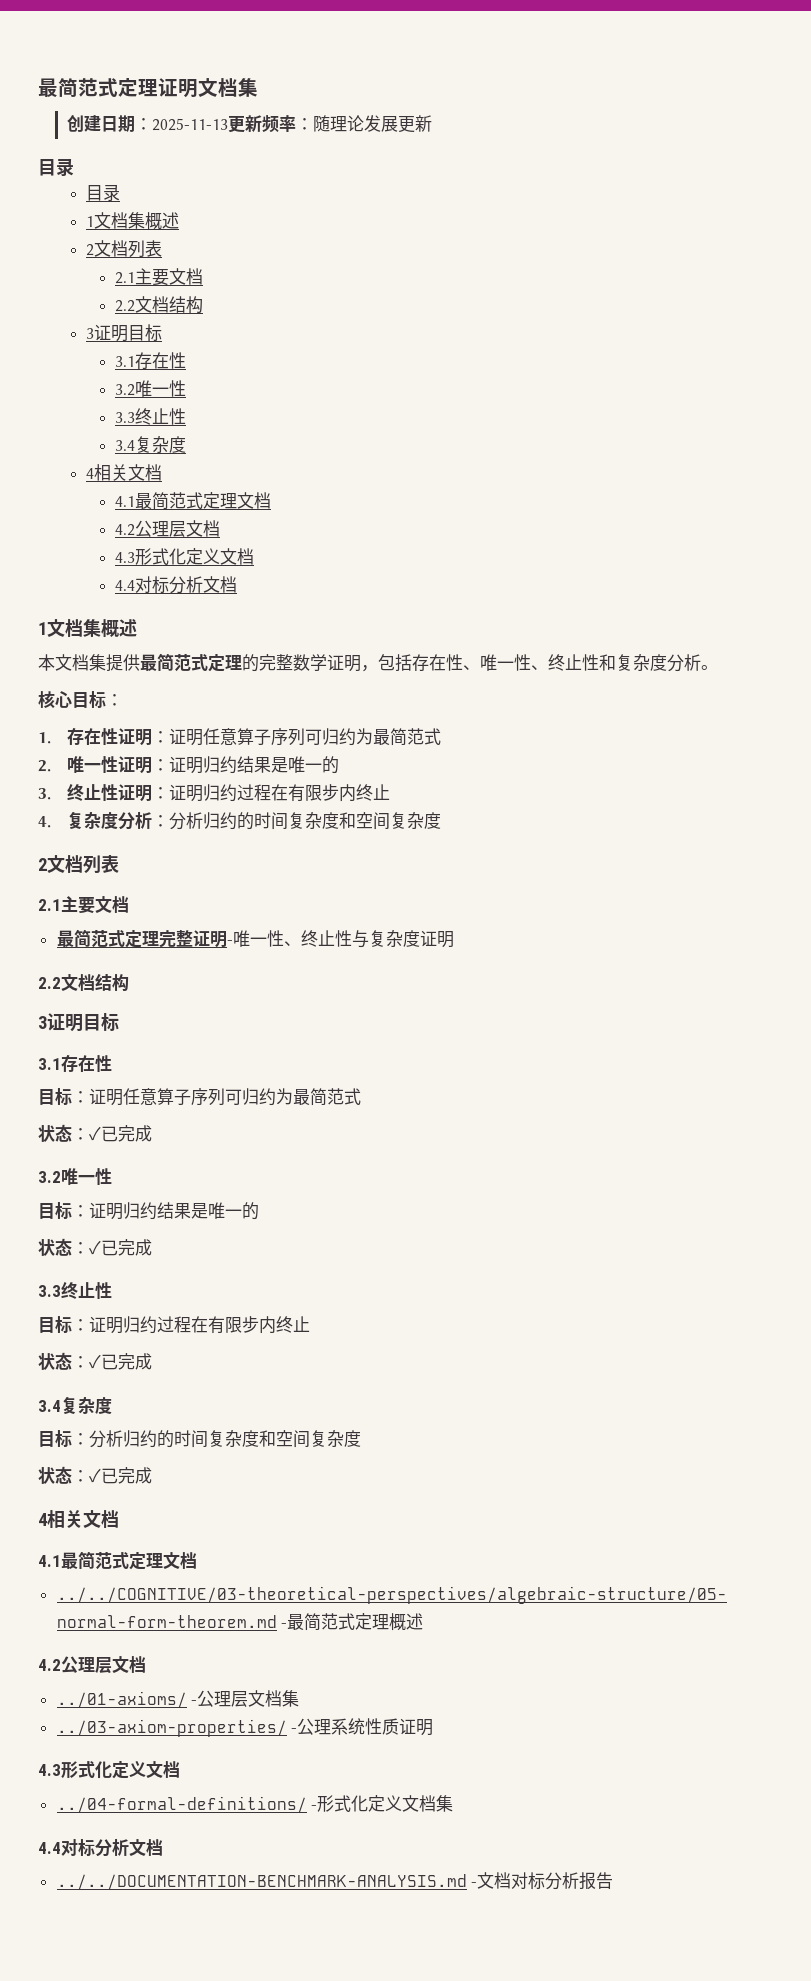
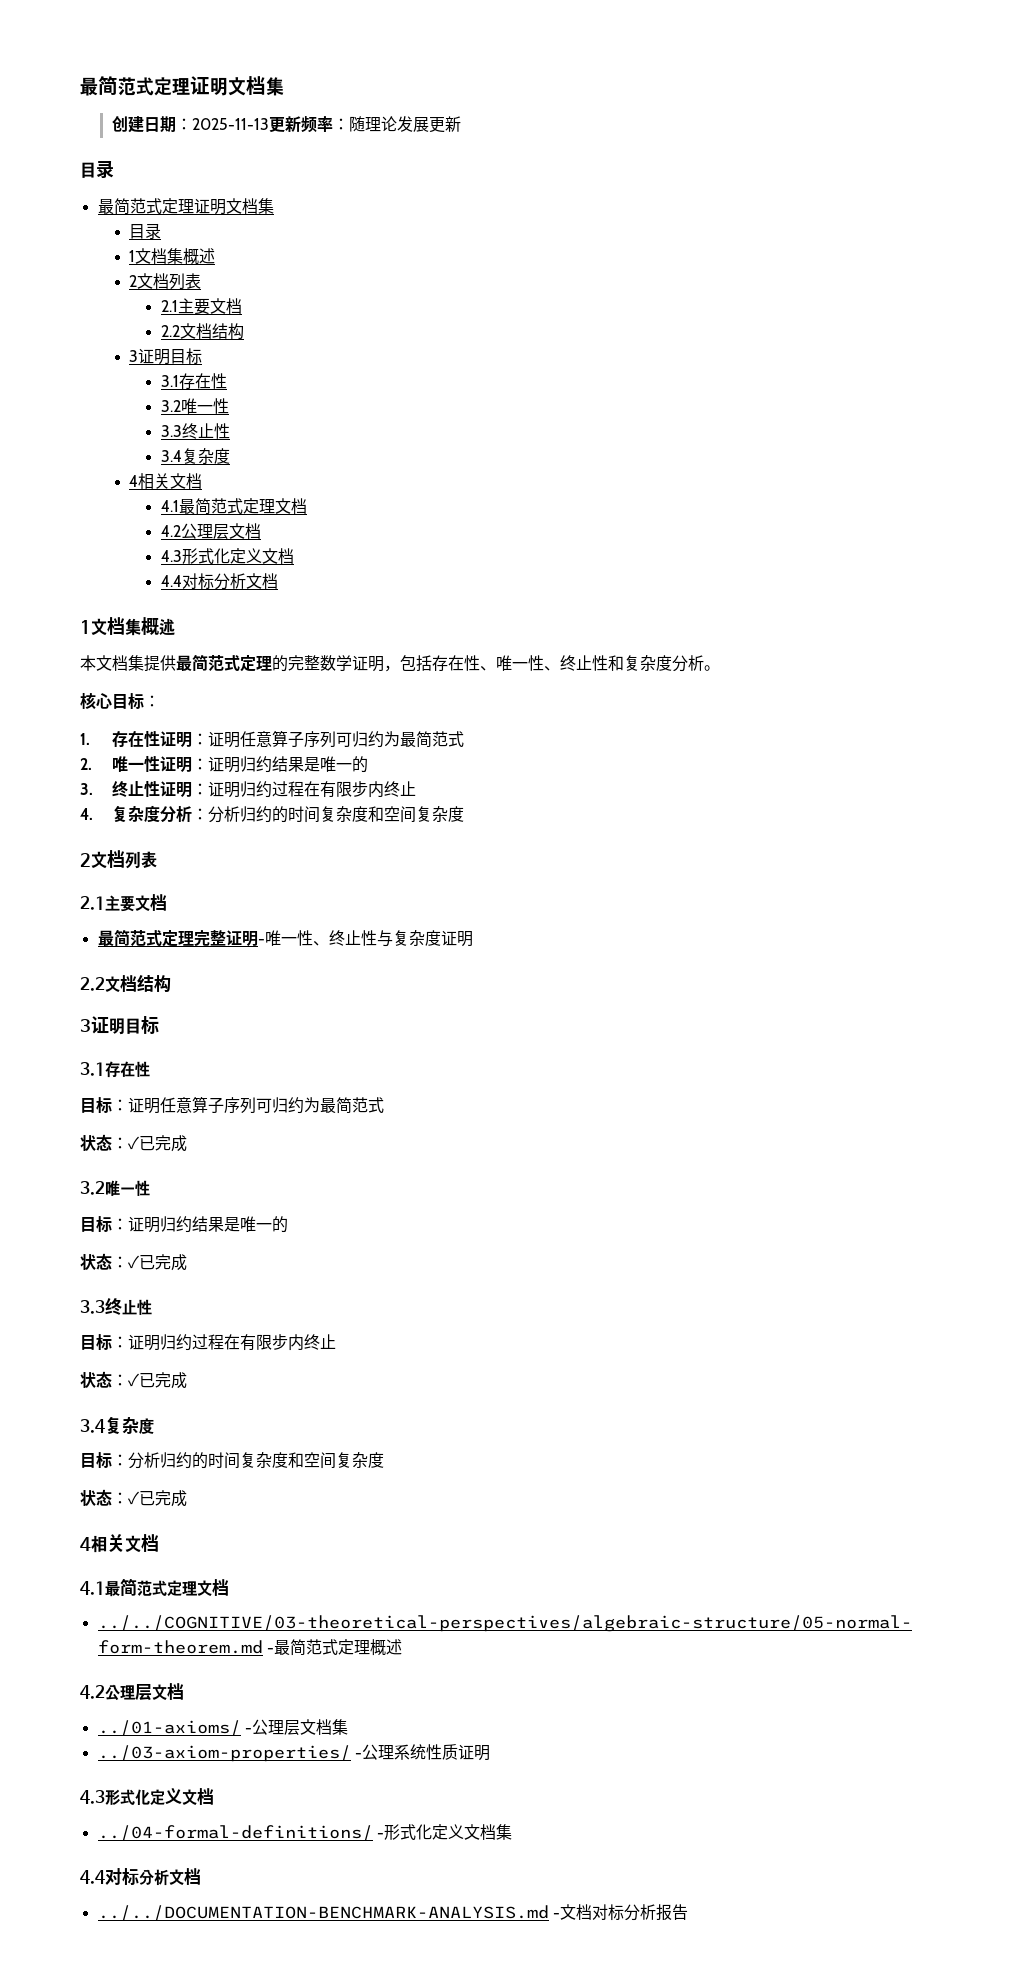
(74, 167) none -> [97,198,274,215] // 最简范式定理证明文档集

